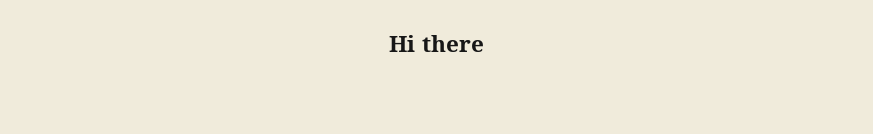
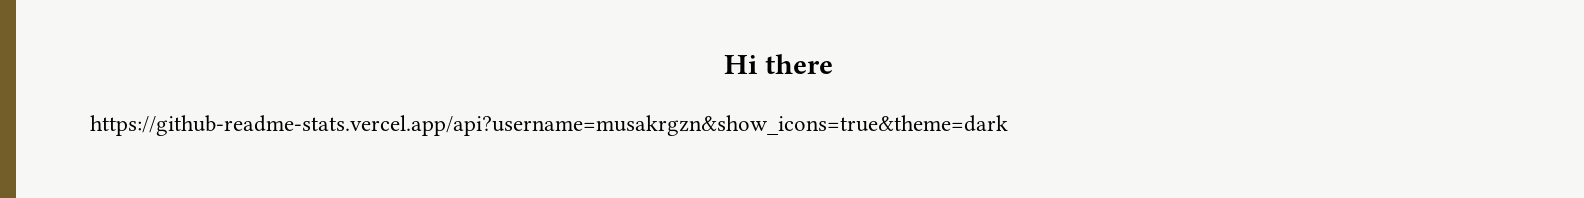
(484, 43) none -> [90,115,1008,136] // https://github-readme-stats.vercel.app/api?username=musakrgzn&show_icons=true&theme=dark

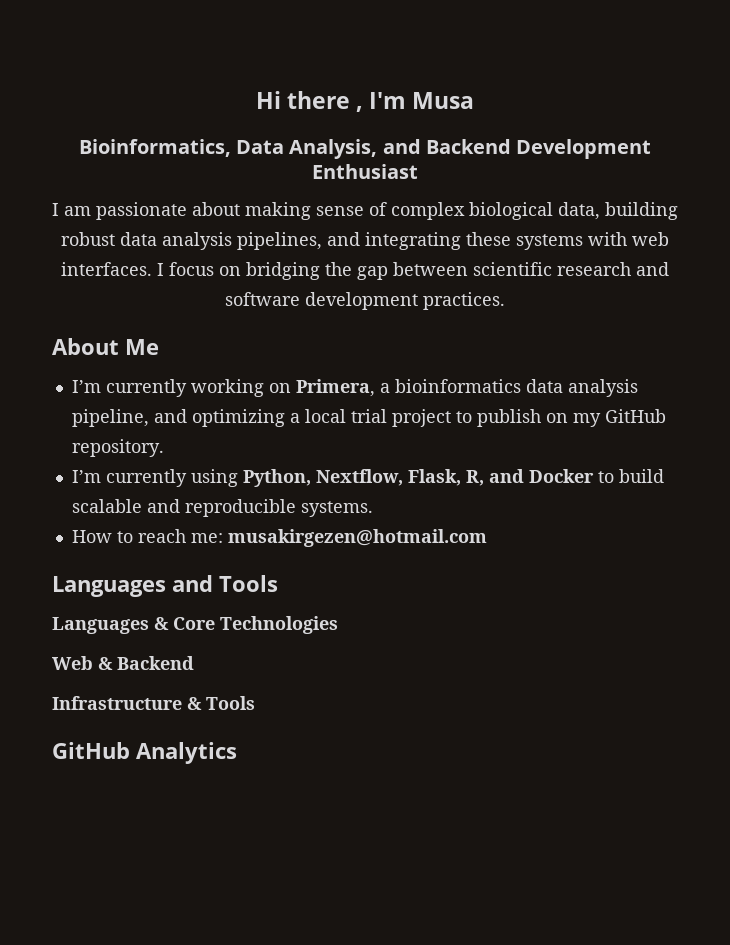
[90,115,1008,136] // https://github-readme-stats.vercel.app/api?username=musakrgzn&show_icons=true&theme=dark -> [356,92,475,112] [78,139,652,159] [312,164,418,179] [52,202,678,220] [61,232,669,250] [61,262,669,280] [225,292,505,310] [52,338,159,355] [71,379,638,397] [71,409,666,427] [71,439,164,457] [71,469,664,487] [71,499,373,517] [71,529,487,547] [52,575,278,597] [52,616,338,634] [52,656,194,670] [52,696,255,710] [52,742,237,764] , I'm Musa // Bioinformatics, Data Analysis, and Backend Development Enthusiast // I am passionate about making sense of complex biological data, building robust data analysis pipelines, and integrating these systems with web interfaces. I focus on bridging the gap between scientific research and software development practices. // About Me // I’m currently working on Primera, a bioinformatics data analysis pipeline, and optimizing a local trial project to publish on my GitHub repository. // I’m currently using Python, Nextflow, Flask, R, and Docker to build scalable and reproducible systems. // How to reach me: musakirgezen@hotmail.com // Languages and Tools // Languages & Core Technologies // Web & Backend // Infrastructure & Tools // GitHub Analytics

